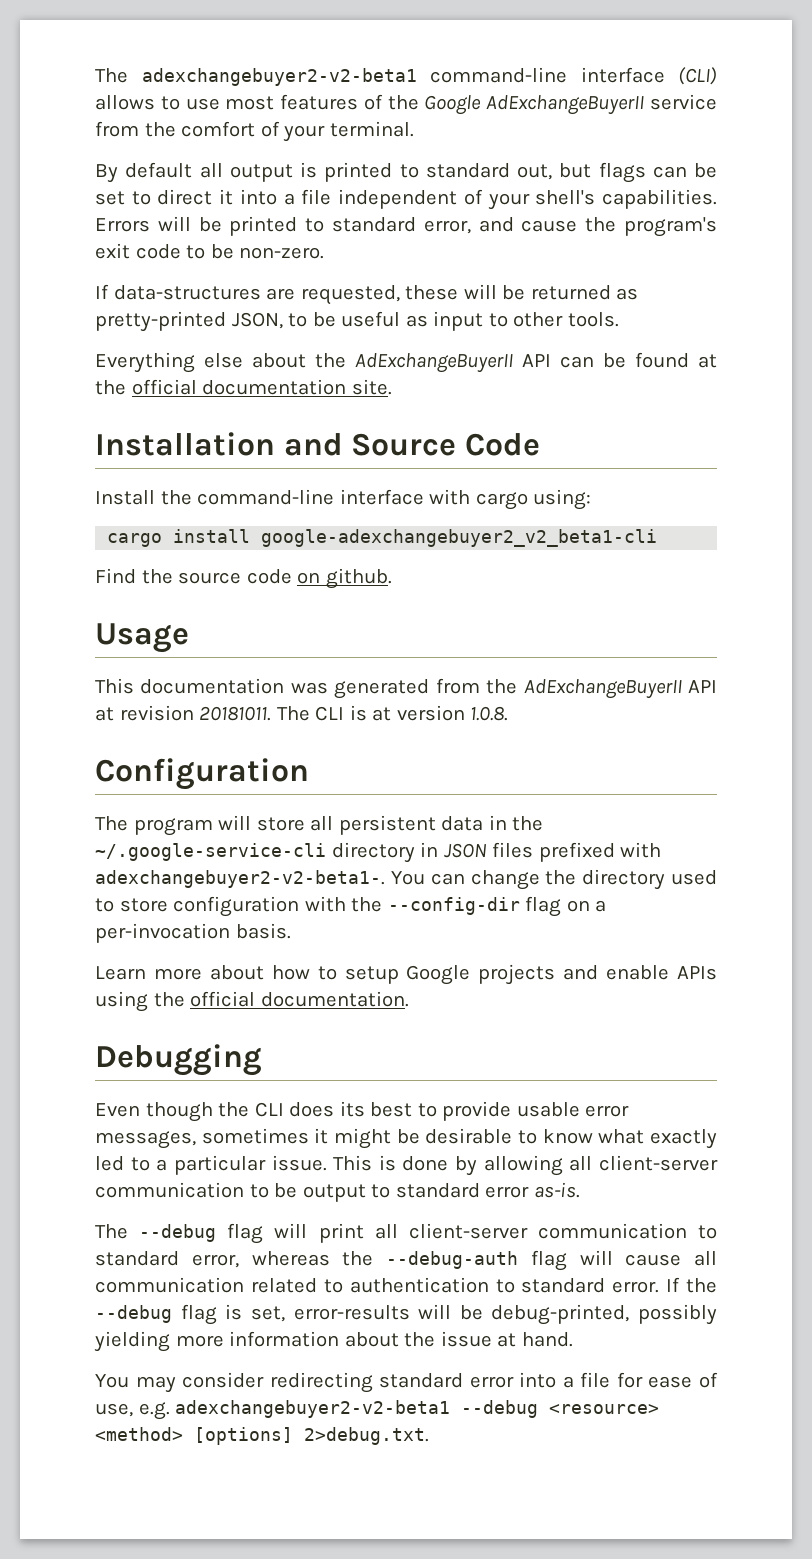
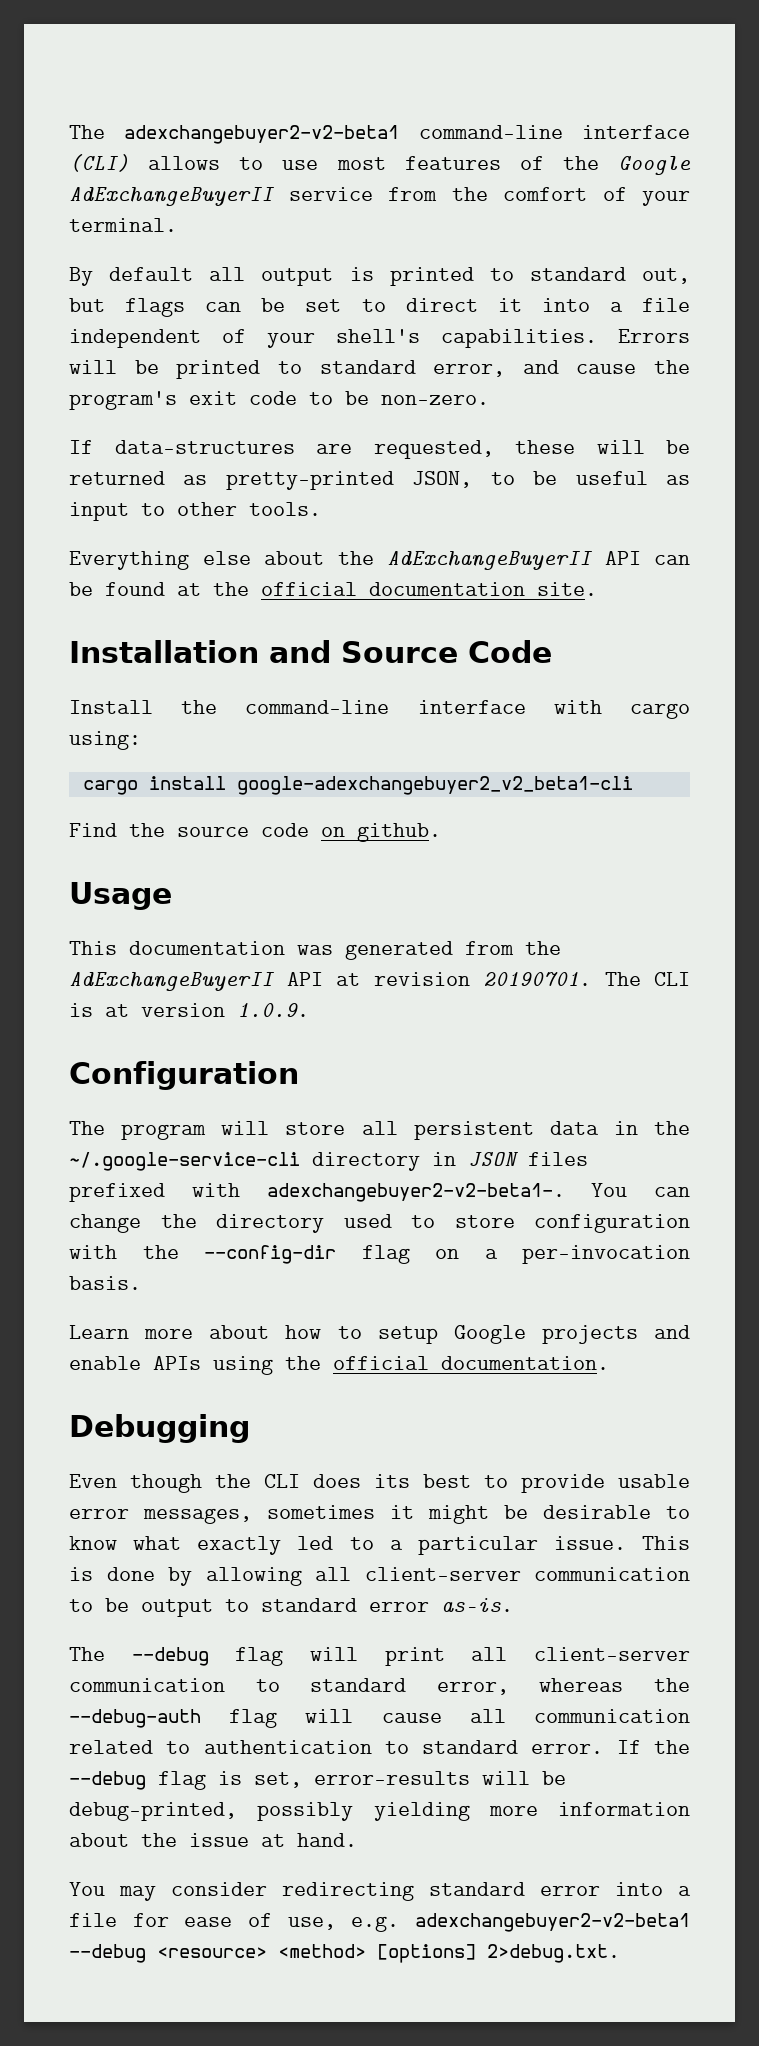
[199,706,272,721] 20181011. -> [483,972,591,986] 20190701.
[470,706,509,721] 1.0.8. -> [237,1003,309,1017] 1.0.9.

